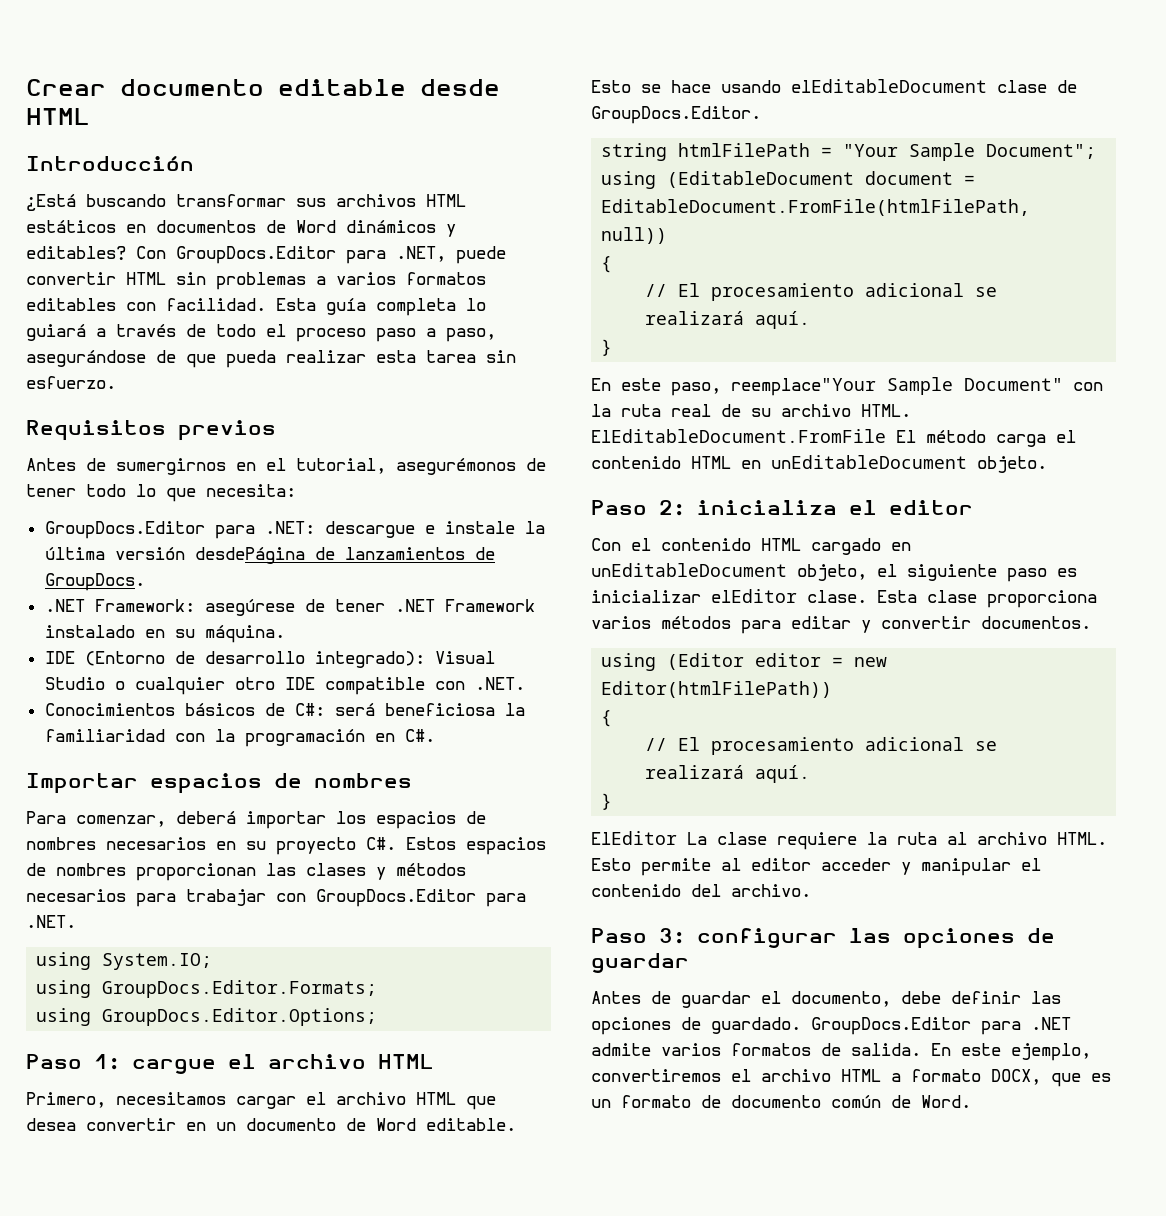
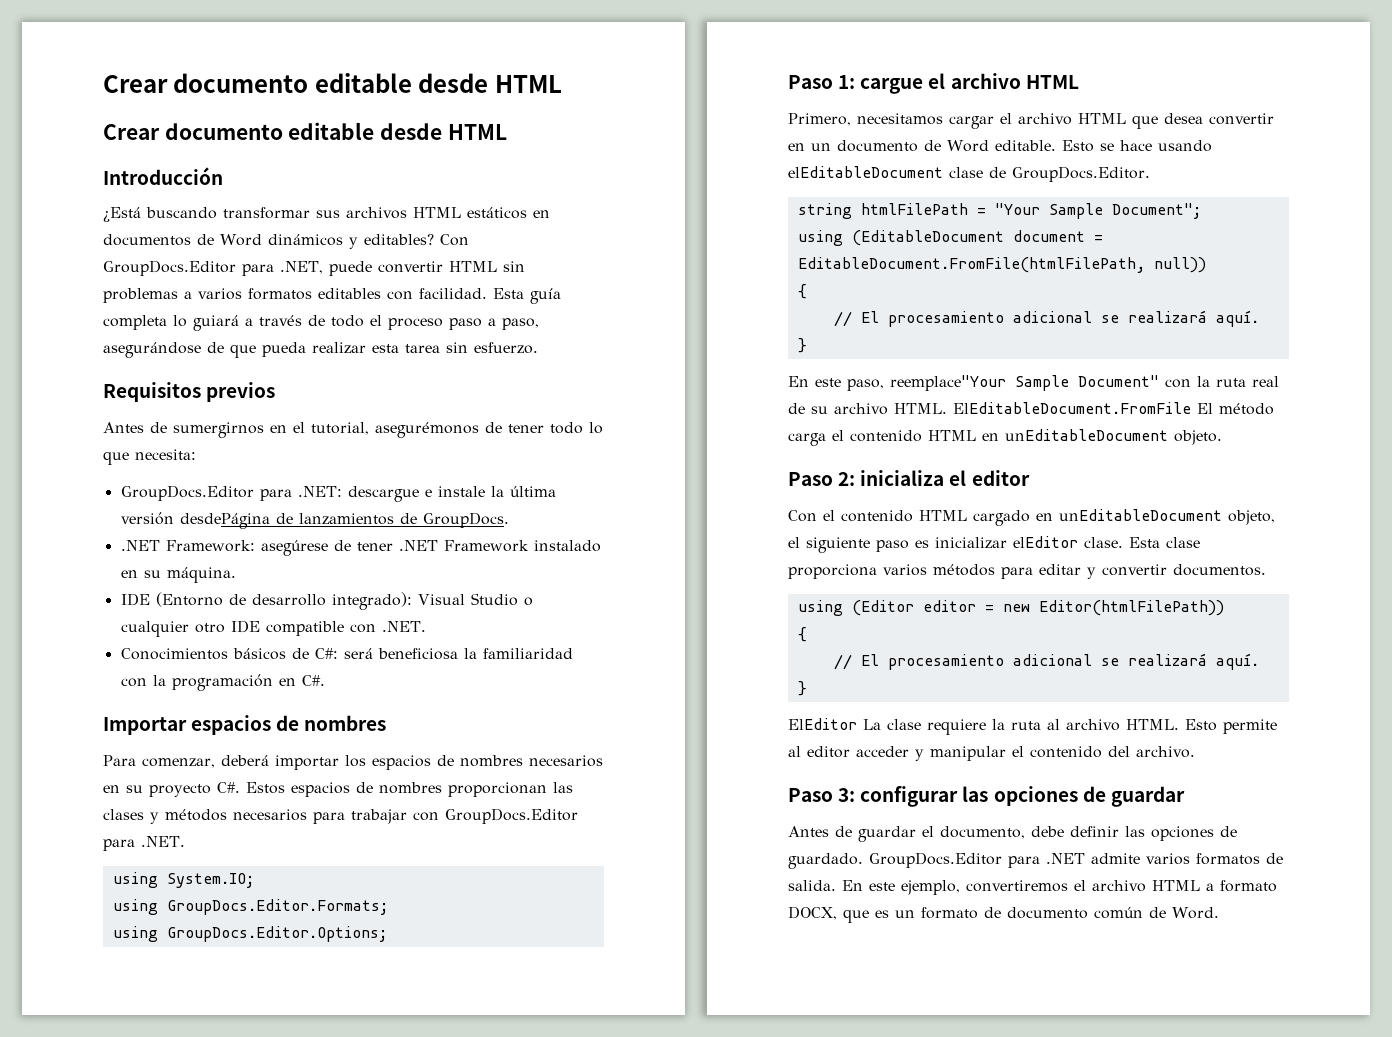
[26,79,500,96] [26,108,90,125] Crear documento editable desde HTML -> [103,73,562,93] [103,122,507,140] Crear documento editable desde HTML // Crear documento editable desde HTML

